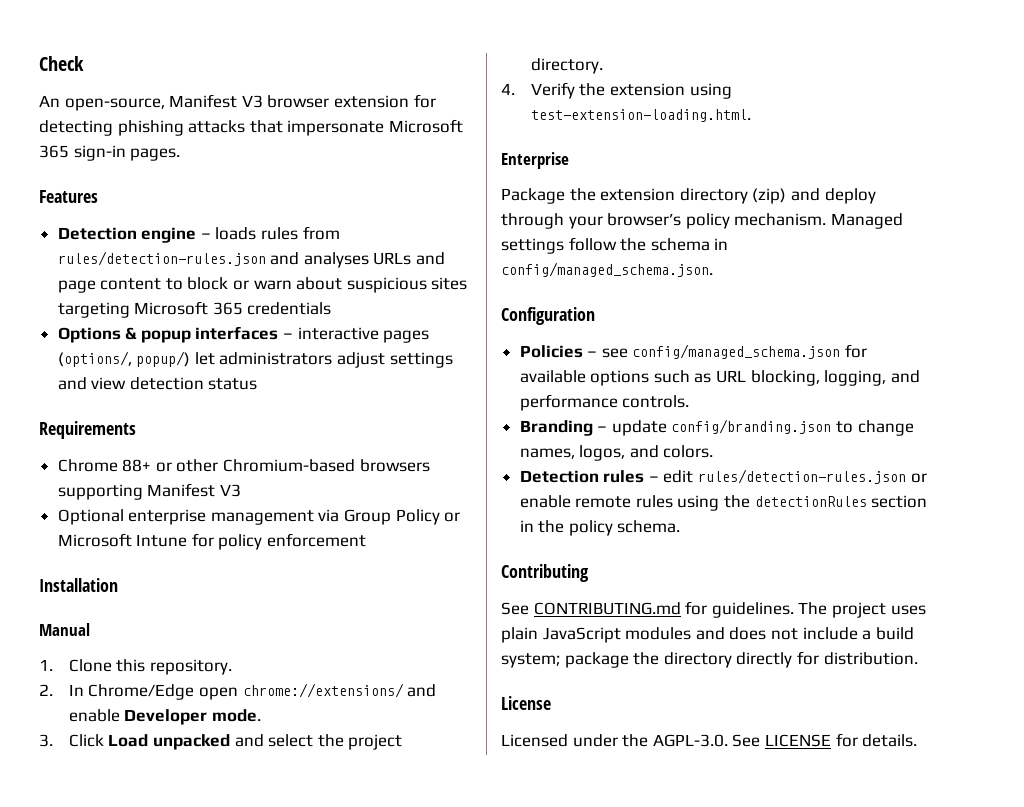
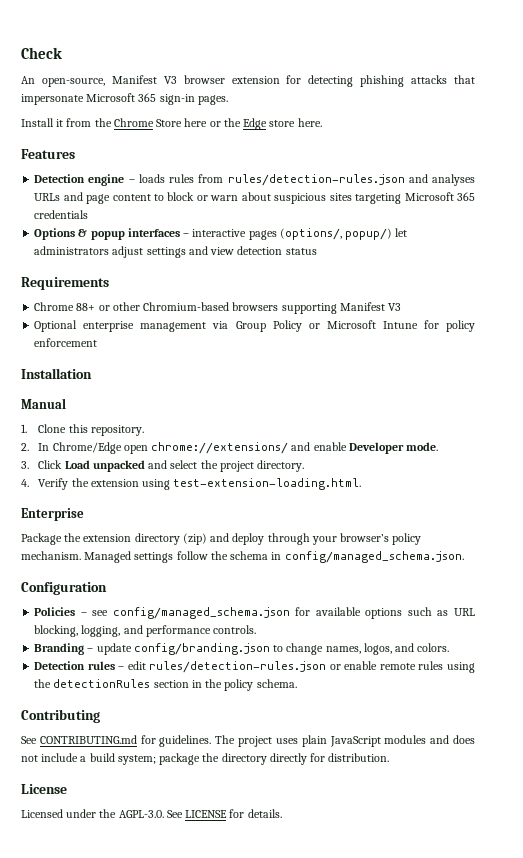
(181, 154) none -> [21,118,322,130] // Install it from the Chrome Store here or the Edge store here.

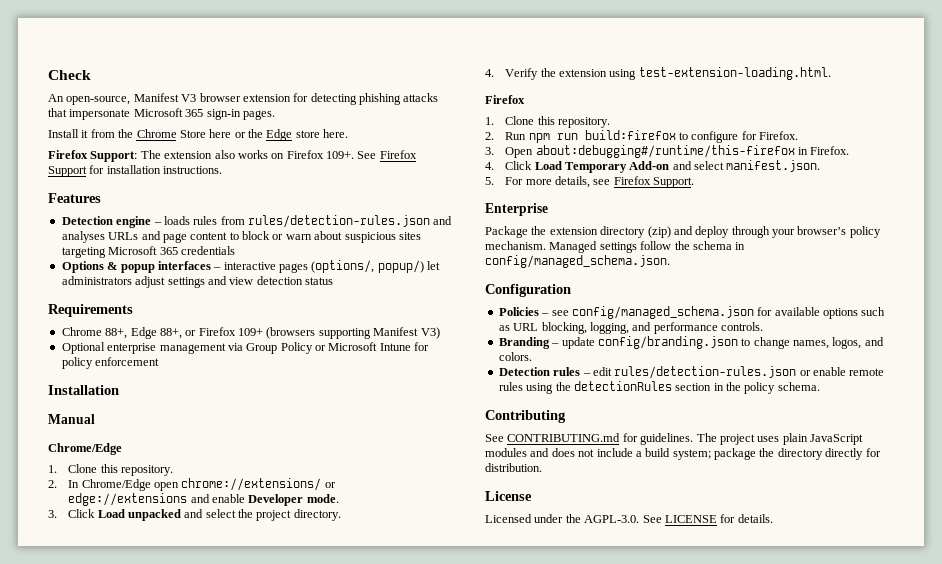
(322, 122) none -> [48,150,417,162] [48,165,223,177] // Firefox Support: The extension also works on Firefox 109+. See Firefox Support for installation instructions.
[76,302,279,311] 88+ or other Chromium-based browsers -> [105,327,316,339] 88+, Edge 88+, or Firefox 109+ (browsers
[388,303,402,311] V3 -> [420,327,440,339] V3)
(66, 403) none -> [48,443,122,455] // Chrome/Edge
(289, 448) none -> [324,482,336,488] [68,493,188,506] or edge://extensions
(362, 484) none -> [485,95,525,104] [485,116,610,128] [485,130,799,143] [485,145,850,158] [485,160,821,173] [485,176,695,188] // Firefox // 1. Clone this repository. // 2. Run npm run build:firefox to configure for Firefox. // 3. Open about:debugging#/runtime/this-firefox in Firefox. // 4. Click Load Temporary Add-on and select manifest.json. // 5. For more details, see Firefox Support.

